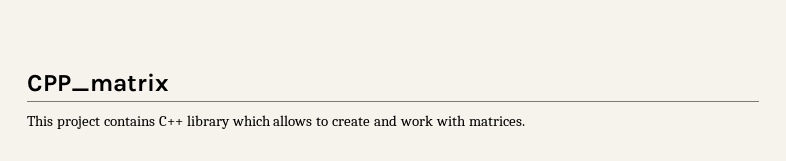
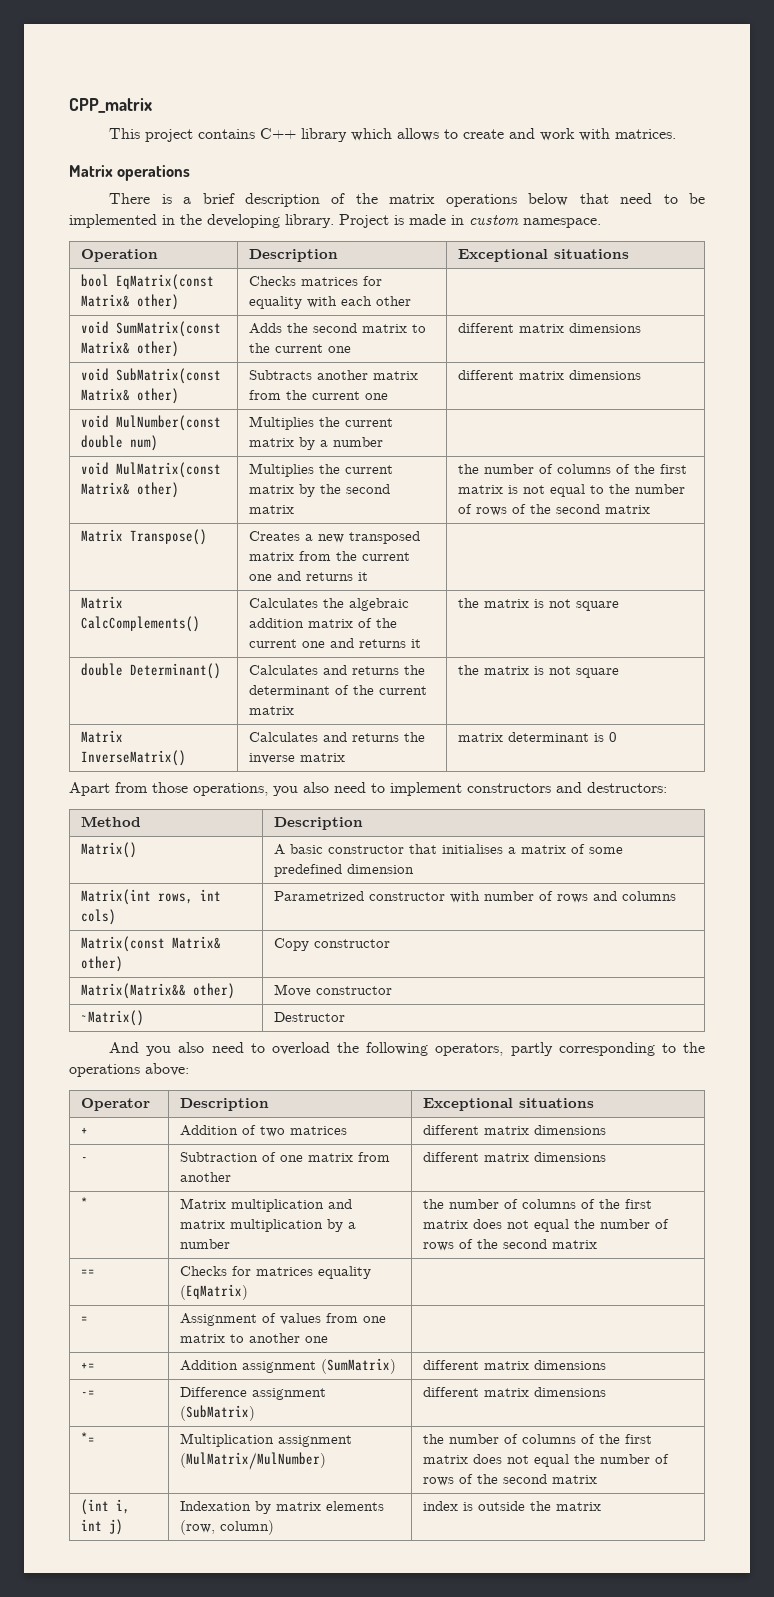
(525, 121) none -> [69,165,191,181] [109,193,705,207] [69,214,601,228] [80,249,158,262] [248,249,338,262] [457,249,629,262] [80,274,214,290] [80,294,179,310] [248,276,382,286] [248,296,411,309] [80,321,221,337] [80,341,179,357] [248,323,426,334] [248,343,351,353] [457,323,641,333] [80,368,221,384] [80,388,179,404] [248,370,418,380] [248,390,388,400] [457,370,641,380] [80,415,221,431] [80,435,158,451] [248,416,393,430] [248,437,383,450] [80,462,221,478] [80,482,179,498] [248,463,393,477] [248,484,390,497] [248,505,294,514] [457,464,687,474] [457,484,685,497] [457,504,650,516] [80,529,207,545] [248,531,420,544] [248,551,410,561] [248,571,368,581] [80,596,123,609] [80,616,200,632] [248,598,409,611] [248,618,397,628] [248,638,421,648] [457,598,619,611] [80,663,221,679] [248,665,425,675] [248,685,427,695] [248,706,294,715] [457,665,619,678] [80,730,123,743] [80,750,186,766] [248,732,425,742] [248,753,345,764] [457,732,617,742] [69,782,667,796] [80,816,141,827] [273,817,363,830] [80,842,137,858] [273,844,623,855] [273,864,414,877] [80,889,221,905] [80,909,116,925] [273,891,676,903] [80,936,221,952] [80,956,123,972] [273,938,390,951] [80,983,235,999] [273,984,392,997] [80,1010,144,1026] [273,1012,345,1022] [109,1042,706,1056] [69,1063,189,1077] [80,1098,150,1111] [179,1098,269,1111] [422,1098,594,1111] [80,1127,88,1135] [179,1125,347,1137] [422,1125,606,1135] [80,1157,88,1162] [179,1152,390,1162] [179,1172,231,1182] [422,1152,606,1162] [80,1197,88,1209] [179,1198,352,1212] [179,1219,356,1232] [179,1239,230,1249] [422,1199,652,1209] [422,1219,669,1232] [422,1239,597,1251] [80,1269,95,1276] [179,1266,371,1279] [179,1284,248,1300] [80,1316,88,1323] [179,1313,386,1326] [179,1333,328,1343] [80,1362,95,1370] [179,1358,396,1374] [422,1360,606,1370] [80,1390,95,1397] [179,1387,326,1400] [179,1405,255,1421] [422,1387,606,1397] [80,1432,95,1444] [179,1433,352,1447] [179,1452,326,1470] [422,1434,652,1444] [422,1454,669,1467] [422,1474,597,1486] [80,1499,130,1515] [80,1519,123,1535] [179,1501,384,1514] [179,1520,274,1535] [422,1501,601,1511] // Matrix operations // There is a brief description of the matrix operations below that need to be implemented in the developing library. Project is made in custom namespace. // Operation | Description | Exceptional situations // bool EqMatrix(const Matrix& other) | Checks matrices for equality with each other | // void SumMatrix(const Matrix& other) | Adds the second matrix to the current one | different matrix dimensions // void SubMatrix(const Matrix& other) | Subtracts another matrix from the current one | different matrix dimensions // void MulNumber(const double num) | Multiplies the current matrix by a number | // void MulMatrix(const Matrix& other) | Multiplies the current matrix by the second matrix | the number of columns of the first matrix is not equal to the number of rows of the second matrix // Matrix Transpose() | Creates a new transposed matrix from the current one and returns it | // Matrix CalcComplements() | Calculates the algebraic addition matrix of the current one and returns it | the matrix is not square // double Determinant() | Calculates and returns the determinant of the current matrix | the matrix is not square // Matrix InverseMatrix() | Calculates and returns the inverse matrix | matrix determinant is 0 // Apart from those operations, you also need to implement constructors and destructors: // Method | Description // Matrix() | A basic constructor that initialises a matrix of some predefined dimension // Matrix(int rows, int cols) | Parametrized constructor with number of rows and columns // Matrix(const Matrix& other) | Copy constructor // Matrix(Matrix&& other) | Move constructor // ~Matrix() | Destructor // And you also need to overload the following operators, partly corresponding to the operations above: // Operator | Description | Exceptional situations // + | Addition of two matrices | different matrix dimensions // - | Subtraction of one matrix from another | different matrix dimensions // * | Matrix multiplication and matrix multiplication by a number | the number of columns of the first matrix does not equal the number of rows of the second matrix // == | Checks for matrices equality (EqMatrix) | // = | Assignment of values from one matrix to another one | // += | Addition assignment (SumMatrix) | different matrix dimensions // -= | Difference assignment (SubMatrix) | different matrix dimensions // *= | Multiplication assignment (MulMatrix/MulNumber) | the number of columns of the first matrix does not equal the number of rows of the second matrix // (int i, int j) | Indexation by matrix elements (row, column) | index is outside the matrix

